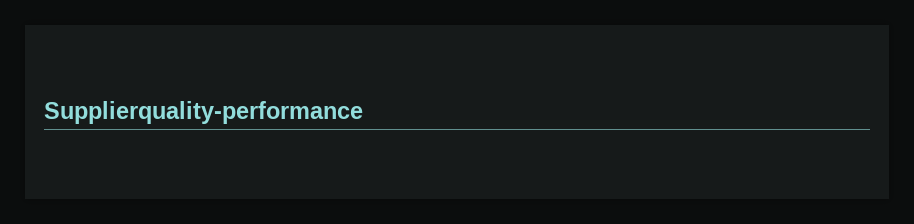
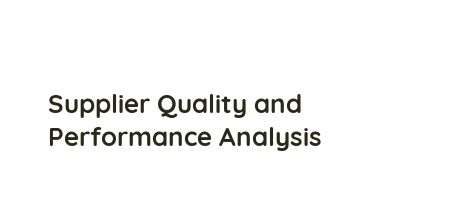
[44,101,363,124] Supplierquality-performance -> [48,94,303,118] [48,127,323,151] Supplier Quality and Performance Analysis

